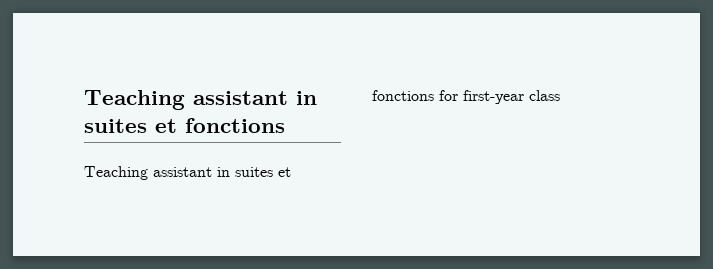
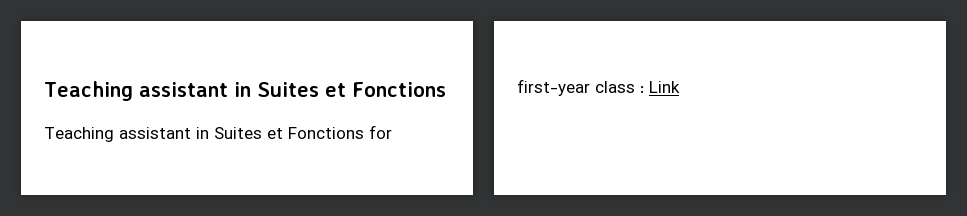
[84,90,317,110] [84,118,285,133] [84,166,291,180] [372,90,434,101] Teaching assistant in suites et fonctions // Teaching assistant in suites et fonctions -> [44,81,446,101] [44,127,364,142] Teaching assistant in Suites et Fonctions // Teaching assistant in Suites et Fonctions
(560, 95) none -> [640,81,680,93] : Link

